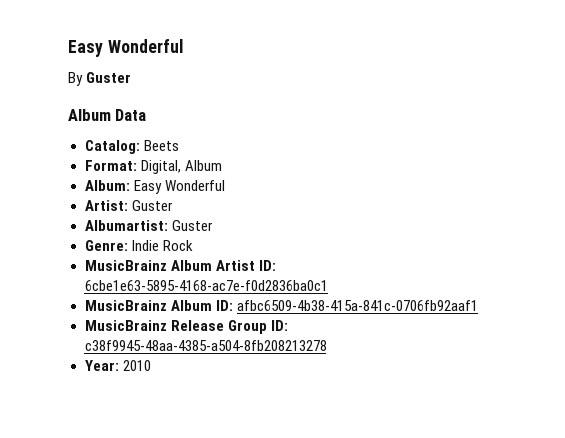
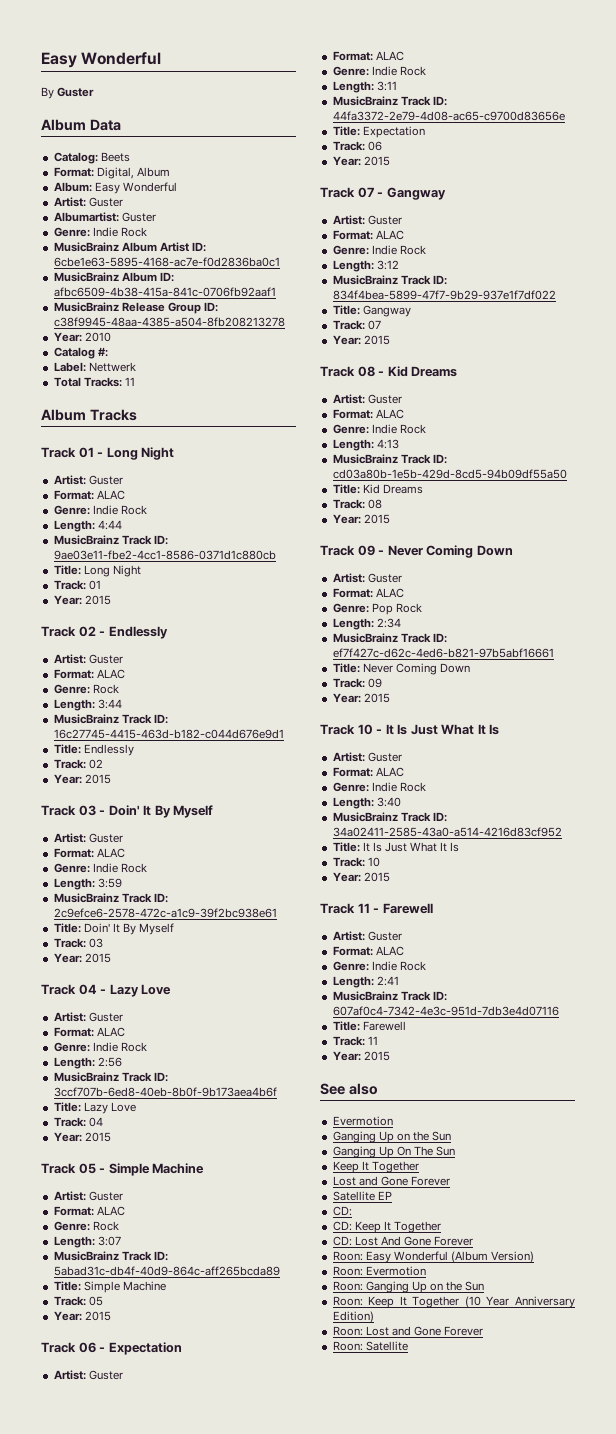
(151, 365) none -> [53,347,108,359] [53,362,136,372] [53,377,135,387] [41,409,137,421] [41,447,175,460] [53,475,123,485] [53,490,125,500] [53,505,147,515] [53,520,122,532] [53,535,168,545] [53,550,276,560] [53,565,141,577] [53,580,101,590] [53,595,111,605] [41,626,168,639] [53,654,123,664] [53,669,125,679] [53,684,119,694] [53,699,122,711] [53,714,168,724] [53,729,284,739] [53,744,134,756] [53,759,103,769] [53,774,111,784] [41,805,214,818] [53,833,123,843] [53,848,125,858] [53,863,147,873] [53,878,122,890] [53,893,168,903] [53,908,277,918] [53,923,175,935] [53,938,103,948] [53,953,111,963] [41,984,172,997] [53,1012,123,1022] [53,1027,125,1037] [53,1042,147,1052] [53,1057,122,1069] [53,1072,168,1082] [53,1087,277,1097] [53,1102,136,1114] [53,1117,103,1127] [53,1132,111,1142] [41,1163,205,1176] [53,1191,123,1201] [53,1206,125,1216] [53,1221,119,1231] [53,1236,121,1248] [53,1251,168,1261] [53,1266,280,1276] [53,1281,166,1293] [53,1296,103,1306] [53,1311,111,1321] [41,1342,182,1355] [53,1370,123,1380] [332,51,404,61] [332,66,426,76] [332,81,397,93] [332,96,447,106] [332,111,565,121] [332,126,425,138] [332,141,382,151] [332,156,390,166] [320,187,446,200] [332,215,402,225] [332,230,404,240] [332,245,426,255] [332,260,399,272] [332,275,447,285] [332,290,556,300] [332,305,411,317] [332,320,381,330] [332,335,390,345] [320,366,458,377] [332,394,402,404] [332,409,404,419] [332,424,426,434] [332,439,399,451] [332,454,447,464] [332,469,567,479] [332,484,423,494] [332,499,382,509] [332,514,390,524] [320,545,513,558] [332,573,402,583] [332,588,404,598] [332,603,422,615] [332,618,401,630] [332,633,447,643] [332,648,554,658] [332,663,470,675] [332,678,382,688] [332,693,390,703] [320,724,500,735] [332,752,402,762] [332,767,404,777] [332,782,426,792] [332,797,401,809] [332,812,447,822] [332,827,562,837] [332,842,460,852] [332,857,380,867] [332,872,390,882] [320,903,433,914] [332,931,402,941] [332,946,404,956] [332,961,426,971] [332,976,399,988] [332,991,447,1001] [332,1006,559,1016] [332,1021,406,1031] [332,1036,378,1046] [332,1051,390,1061] [320,1083,378,1095] [332,1116,393,1126] [332,1131,452,1143] [332,1146,456,1158] [332,1161,419,1173] [332,1176,450,1186] [332,1191,392,1201] [332,1206,352,1216] [332,1221,441,1233] [332,1236,474,1246] [332,1251,535,1263] [332,1266,426,1276] [332,1281,485,1293] [332,1296,575,1308] [332,1311,374,1323] [332,1326,484,1336] [332,1341,408,1351] // Catalog #: // Label: Nettwerk // Total Tracks: 11 // Album Tracks // Track 01 - Long Night // Artist: Guster // Format: ALAC // Genre: Indie Rock // Length: 4:44 // MusicBrainz Track ID: 9ae03e11-fbe2-4cc1-8586-0371d1c880cb // Title: Long Night // Track: 01 // Year: 2015 // Track 02 - Endlessly // Artist: Guster // Format: ALAC // Genre: Rock // Length: 3:44 // MusicBrainz Track ID: 16c27745-4415-463d-b182-c044d676e9d1 // Title: Endlessly // Track: 02 // Year: 2015 // Track 03 - Doin' It By Myself // Artist: Guster // Format: ALAC // Genre: Indie Rock // Length: 3:59 // MusicBrainz Track ID: 2c9efce6-2578-472c-a1c9-39f2bc938e61 // Title: Doin' It By Myself // Track: 03 // Year: 2015 // Track 04 - Lazy Love // Artist: Guster // Format: ALAC // Genre: Indie Rock // Length: 2:56 // MusicBrainz Track ID: 3ccf707b-6ed8-40eb-8b0f-9b173aea4b6f // Title: Lazy Love // Track: 04 // Year: 2015 // Track 05 - Simple Machine // Artist: Guster // Format: ALAC // Genre: Rock // Length: 3:07 // MusicBrainz Track ID: 5abad31c-db4f-40d9-864c-aff265bcda89 // Title: Simple Machine // Track: 05 // Year: 2015 // Track 06 - Expectation // Artist: Guster // Format: ALAC // Genre: Indie Rock // Length: 3:11 // MusicBrainz Track ID: 44fa3372-2e79-4d08-ac65-c9700d83656e // Title: Expectation // Track: 06 // Year: 2015 // Track 07 - Gangway // Artist: Guster // Format: ALAC // Genre: Indie Rock // Length: 3:12 // MusicBrainz Track ID: 834f4bea-5899-47f7-9b29-937e1f7df022 // Title: Gangway // Track: 07 // Year: 2015 // Track 08 - Kid Dreams // Artist: Guster // Format: ALAC // Genre: Indie Rock // Length: 4:13 // MusicBrainz Track ID: cd03a80b-1e5b-429d-8cd5-94b09df55a50 // Title: Kid Dreams // Track: 08 // Year: 2015 // Track 09 - Never Coming Down // Artist: Guster // Format: ALAC // Genre: Pop Rock // Length: 2:34 // MusicBrainz Track ID: ef7f427c-d62c-4ed6-b821-97b5abf16661 // Title: Never Coming Down // Track: 09 // Year: 2015 // Track 10 - It Is Just What It Is // Artist: Guster // Format: ALAC // Genre: Indie Rock // Length: 3:40 // MusicBrainz Track ID: 34a02411-2585-43a0-a514-4216d83cf952 // Title: It Is Just What It Is // Track: 10 // Year: 2015 // Track 11 - Farewell // Artist: Guster // Format: ALAC // Genre: Indie Rock // Length: 2:41 // MusicBrainz Track ID: 607af0c4-7342-4e3c-951d-7db3e4d07116 // Title: Farewell // Track: 11 // Year: 2015 // See also // Evermotion // Ganging Up on the Sun // Ganging Up On The Sun // Keep It Together // Lost and Gone Forever // Satellite EP // CD: // CD: Keep It Together // CD: Lost And Gone Forever // Roon: Easy Wonderful (Album Version) // Roon: Evermotion // Roon: Ganging Up on the Sun // Roon: Keep It Together (10 Year Anniversary Edition) // Roon: Lost and Gone Forever // Roon: Satellite

